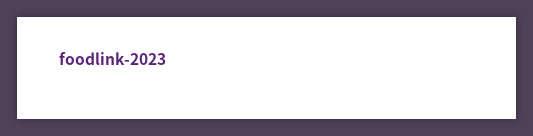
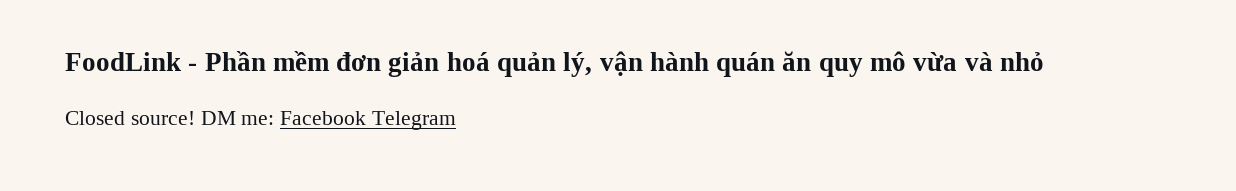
[59,52,166,65] foodlink-2023 -> [65,51,1044,77] [65,111,457,130] FoodLink - Phần mềm đơn giản hoá quản lý, vận hành quán ăn quy mô vừa và nhỏ // Closed source! DM me: Facebook Telegram

